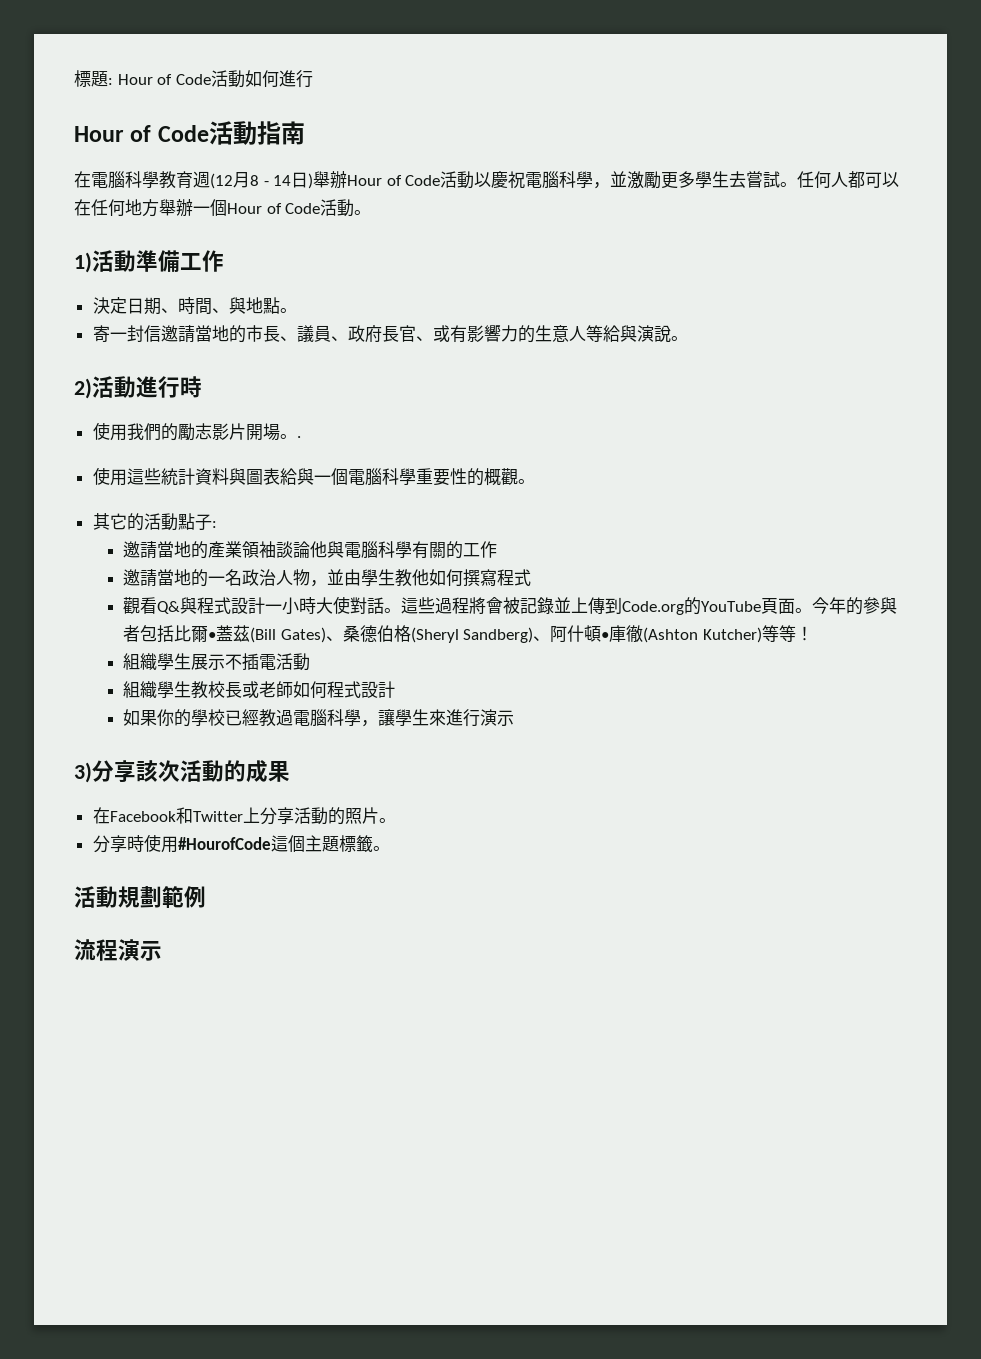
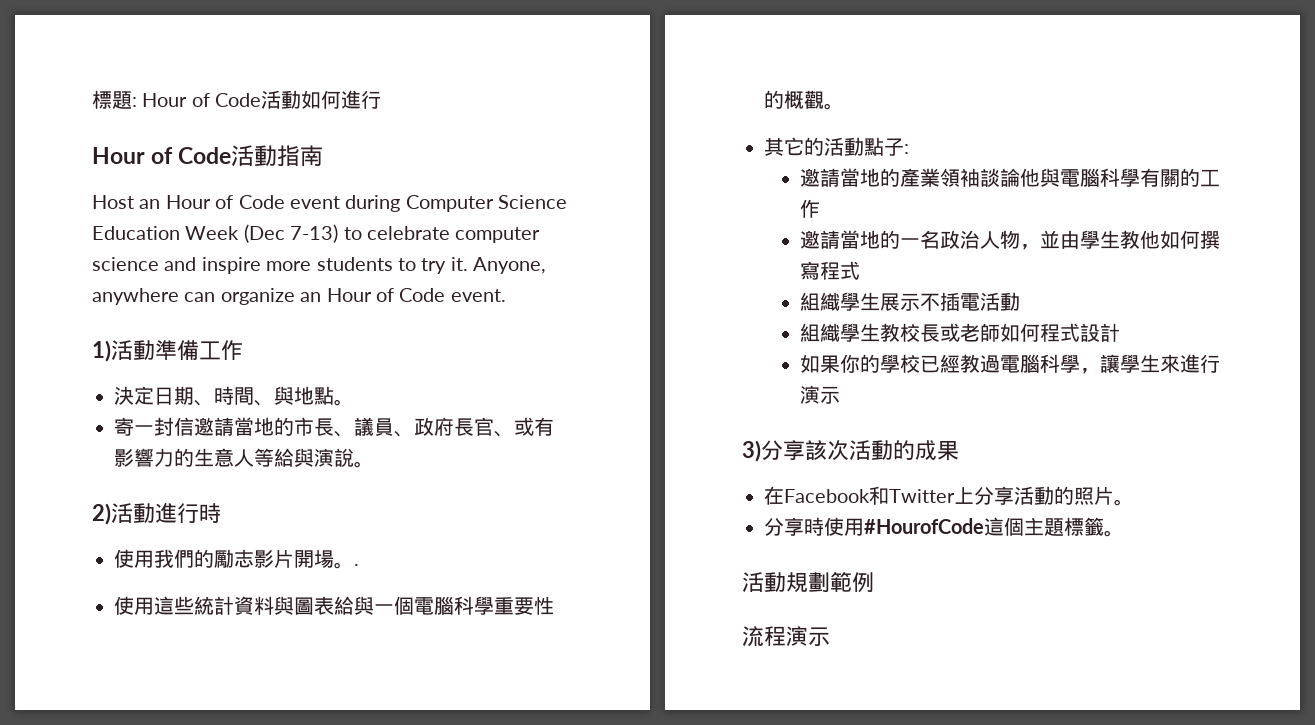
[74,171,900,189] [74,199,372,217] 在電腦科學教育週(12月8 - 14日)舉辦Hour of Code活動以慶祝電腦科學，並激勵更多學生去嘗試。任何人都可以在任何地方舉辦一個Hour of Code活動。 -> [92,195,568,212] [92,224,541,243] [92,257,547,274] [92,288,506,305] Host an Hour of Code event during Computer Science Education Week (Dec 7-13) to celebrate computer science and inspire more students to try it. Anyone, anywhere can organize an Hour of Code event.
[123,596,898,615] [123,625,814,643] // 觀看Q&與程式設計一小時大使對話。這些過程將會被記錄並上傳到Code.org的YouTube頁面。今年的參與者包括比爾•蓋茲(Bill Gates)、桑德伯格(Sheryl Sandberg)、阿什頓•庫徹(Ashton Kutcher)等等！ -> (861, 270) none

